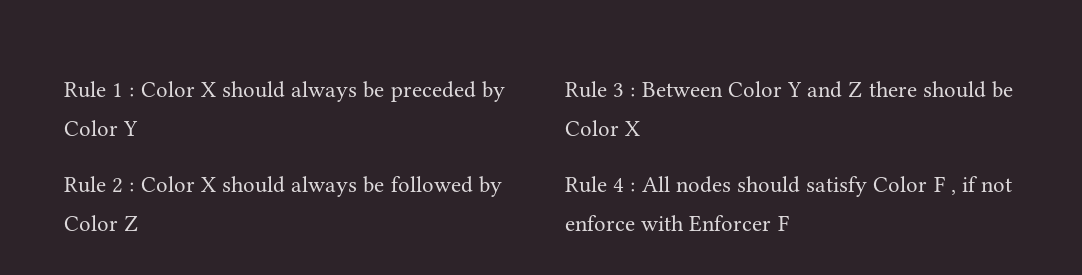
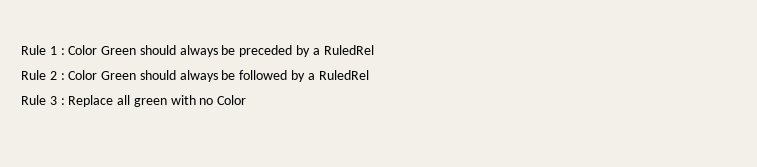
[200,82,216,97] X -> [101,46,137,55] Green
[64,120,139,136] Color Y -> [312,45,374,55] a RuledRel
[200,177,216,192] X -> [101,71,137,80] Green
[64,215,139,232] Color Z -> [307,70,369,80] a RuledRel
[641,81,1014,98] [565,120,641,136] [565,176,1013,197] [565,215,789,232] Between Color Y and Z there should be Color X // Rule 4 : All nodes should satisfy Color F , if not enforce with Enforcer F -> [68,95,247,107] Replace all green with no Color

